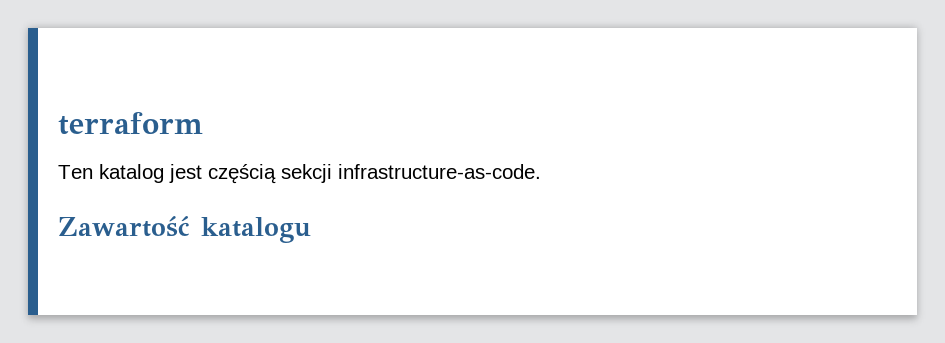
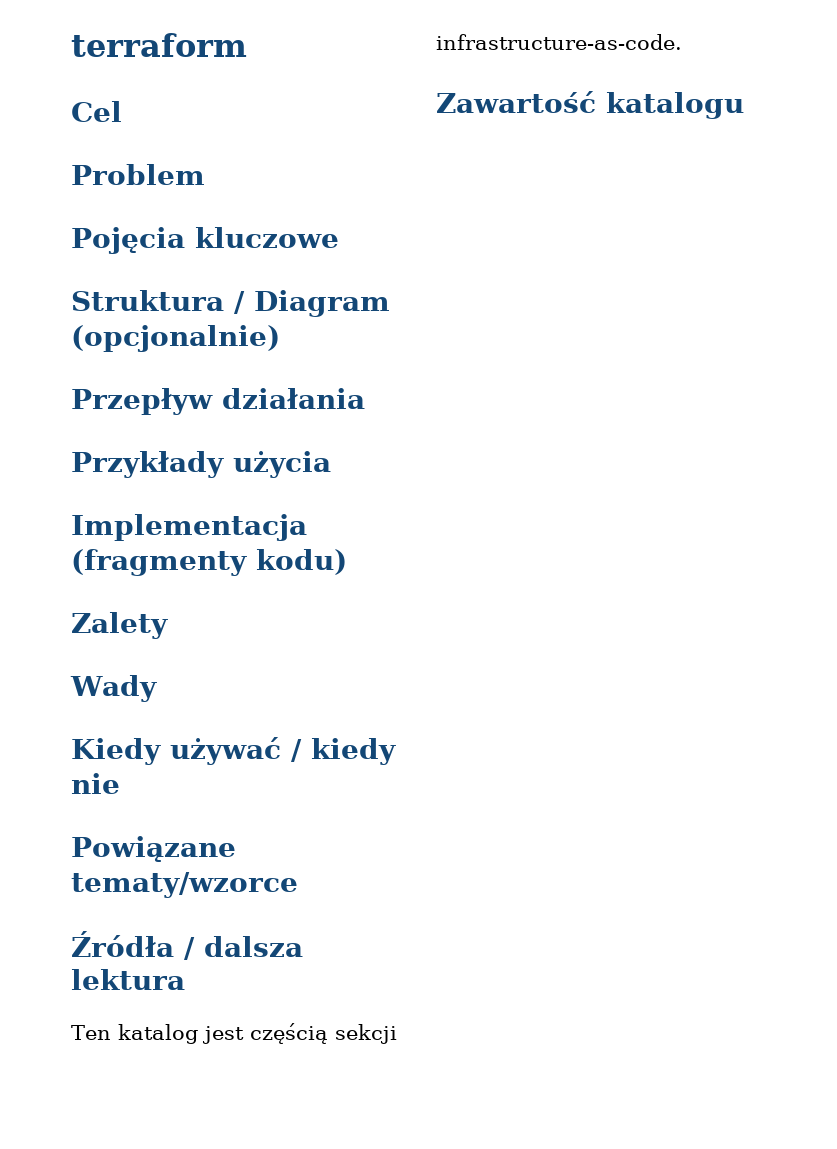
(203, 123) none -> [71,101,122,122] [71,164,205,185] [71,227,339,254] [71,290,390,317] [71,325,280,352] [71,388,365,415] [71,451,331,478] [71,514,307,541] [71,549,347,576] [71,612,168,639] [70,675,157,702] [71,737,396,765] [71,773,120,794] [71,836,236,862] [71,872,298,898] [71,931,303,960] [71,969,185,990] // Cel // Problem // Pojęcia kluczowe // Struktura / Diagram (opcjonalnie) // Przepływ działania // Przykłady użycia // Implementacja (fragmenty kodu) // Zalety // Wady // Kiedy używać / kiedy nie // Powiązane tematy/wzorce // Źródła / dalsza lektura

